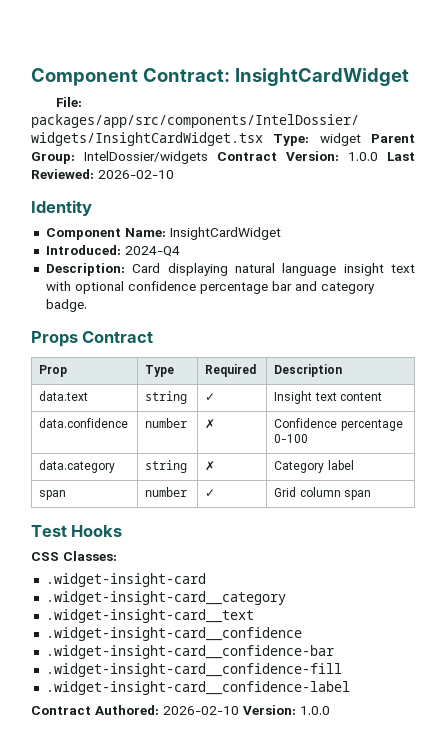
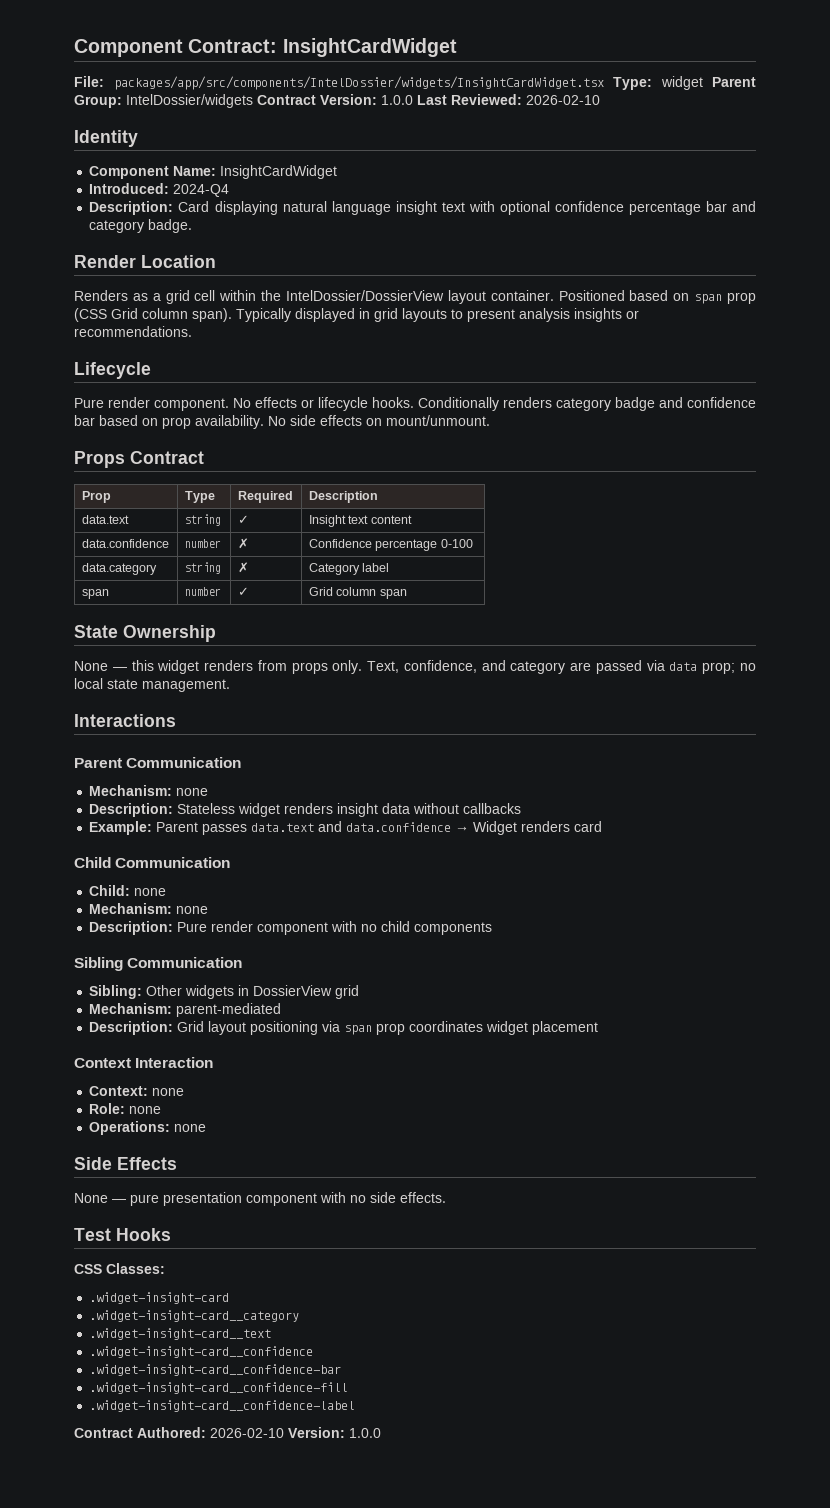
(87, 305) none -> [74,255,216,268] [74,290,756,304] [74,308,639,322] [74,326,192,337] [74,362,151,379] [74,397,756,411] [74,415,490,429] // Render Location // Renders as a grid cell within the IntelDossier/DossierView layout container. Positioned based on span prop (CSS Grid column span). Typically displayed in grid layouts to present analysis insights or recommendations. // Lifecycle // Pure render component. No effects or lifecycle hooks. Conditionally renders category badge and confidence bar based on prop availability. No side effects on mount/unmount.
(371, 495) none -> [74,625,216,642] [74,660,756,674] [74,678,230,692] [74,714,176,727] [74,757,242,768] [89,785,209,796] [89,803,522,817] [89,821,603,835] [74,857,231,868] [89,885,167,896] [89,903,209,914] [89,921,493,935] [74,957,243,971] [89,985,360,999] [89,1003,282,1017] [89,1021,599,1035] [74,1057,214,1068] [89,1086,185,1096] [89,1103,162,1114] [89,1121,207,1135] [74,1157,177,1170] [74,1192,446,1206] // State Ownership // None — this widget renders from props only. Text, confidence, and category are passed via data prop; no local state management. // Interactions // Parent Communication // Mechanism: none // Description: Stateless widget renders insight data without callbacks // Example: Parent passes data.text and data.confidence → Widget renders card // Child Communication // Child: none // Mechanism: none // Description: Pure render component with no child components // Sibling Communication // Sibling: Other widgets in DossierView grid // Mechanism: parent-mediated // Description: Grid layout positioning via span prop coordinates widget placement // Context Interaction // Context: none // Role: none // Operations: none // Side Effects // None — pure presentation component with no side effects.

